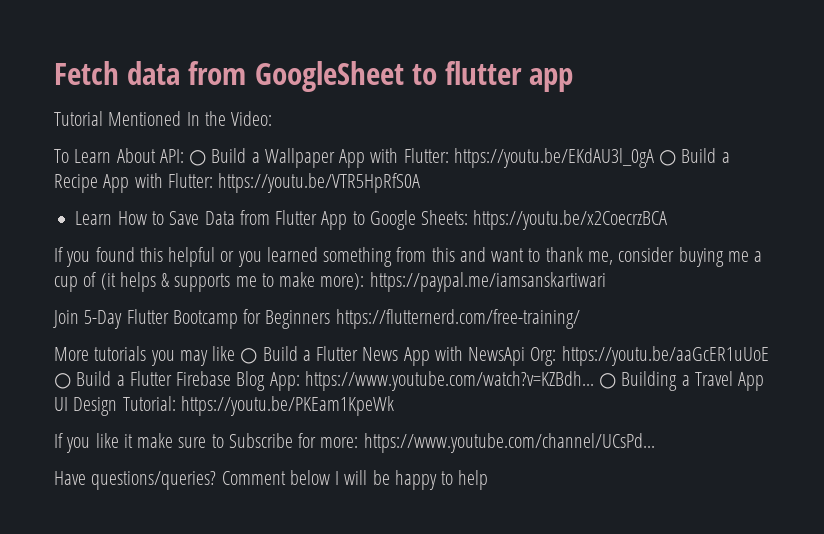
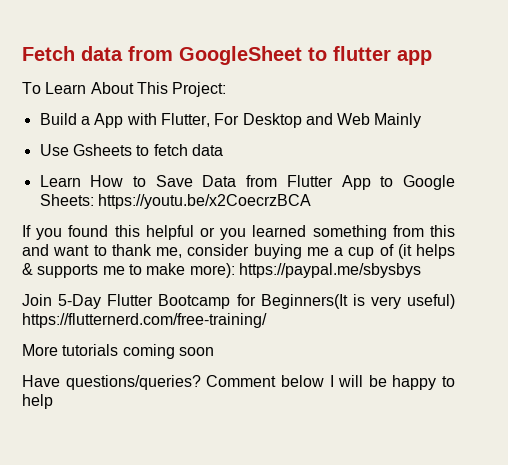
[54,111,273,126] // Tutorial Mentioned In the Video: -> (432, 57) none
[159,148,730,168] [54,173,421,193] API: ○ Build a Wallpaper App with Flutter: https://youtu.be/EKdAU3l_0gA ○ Build a Recipe App with Flutter: https://youtu.be/VTR5HpRfS0A -> [136,82,227,97] [39,113,422,128] [39,144,223,156] This Project: // Build a App with Flutter, For Desktop and Web Mainly // Use Gsheets to fetch data
[369,272,606,292] https://paypal.me/iamsanskartiwari -> [238,263,421,278] https://paypal.me/sbysbys
[265,310,331,329] Beginners -> [260,294,455,309] Beginners(It is very useful)
[150,346,769,366] [54,371,765,391] [54,396,394,416] [54,433,655,453] you may like ○ Build a Flutter News App with NewsApi Org: https://youtu.be/aaGcER1uUoE ○ Build a Flutter Firebase Blog App: https://www.youtube.com/watch?v=KZBdh... ○ Building a Travel App UI Design Tutorial: https://youtu.be/PKEam1KpeWk // If you like it make sure to Subscribe for more: https://www.youtube.com/channel/UCsPd... -> [122,344,214,359] coming soon

